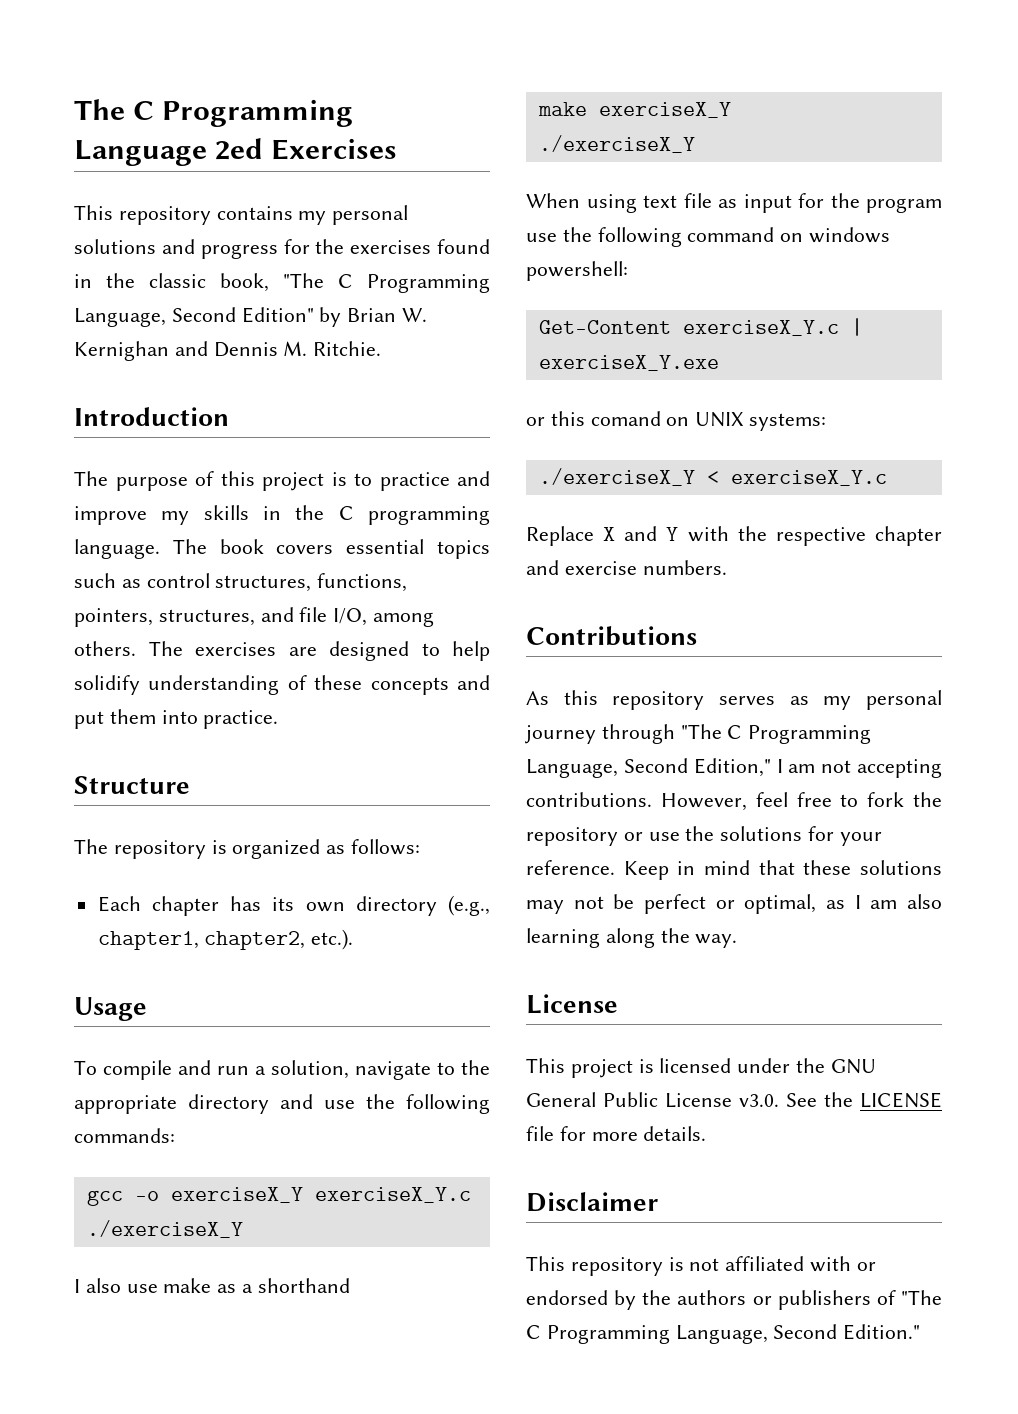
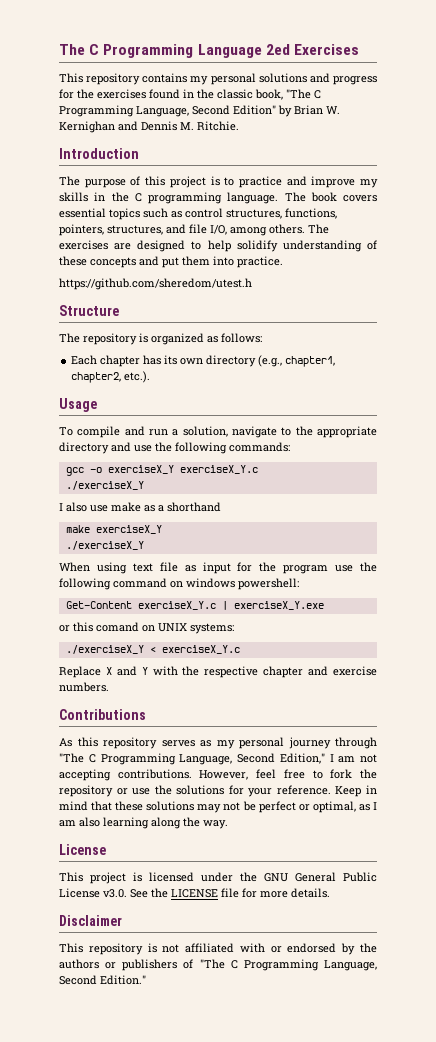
(279, 719) none -> [59,278,252,290] // https://github.com/sheredom/utest.h

